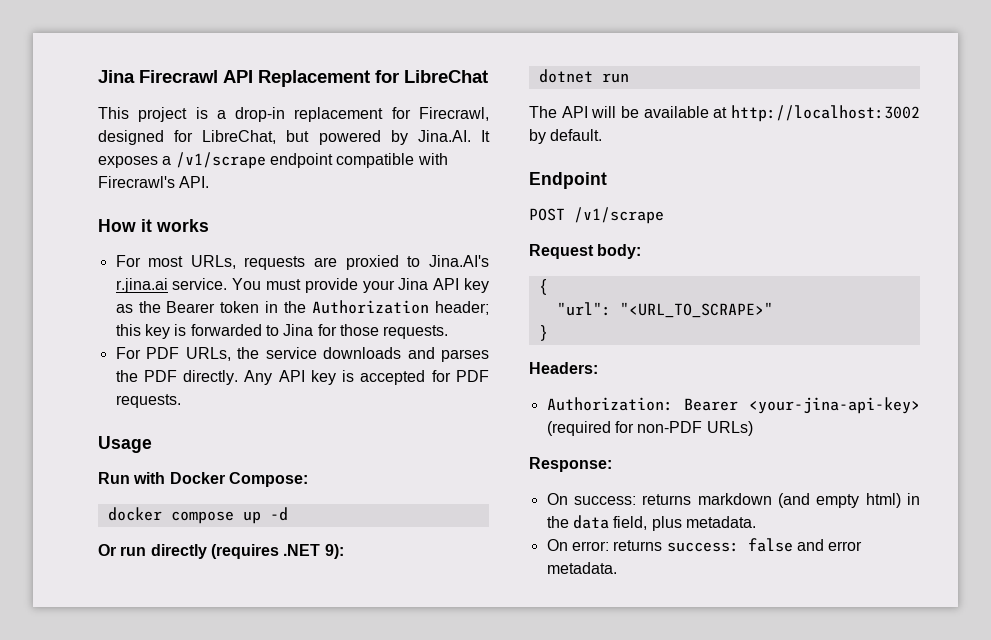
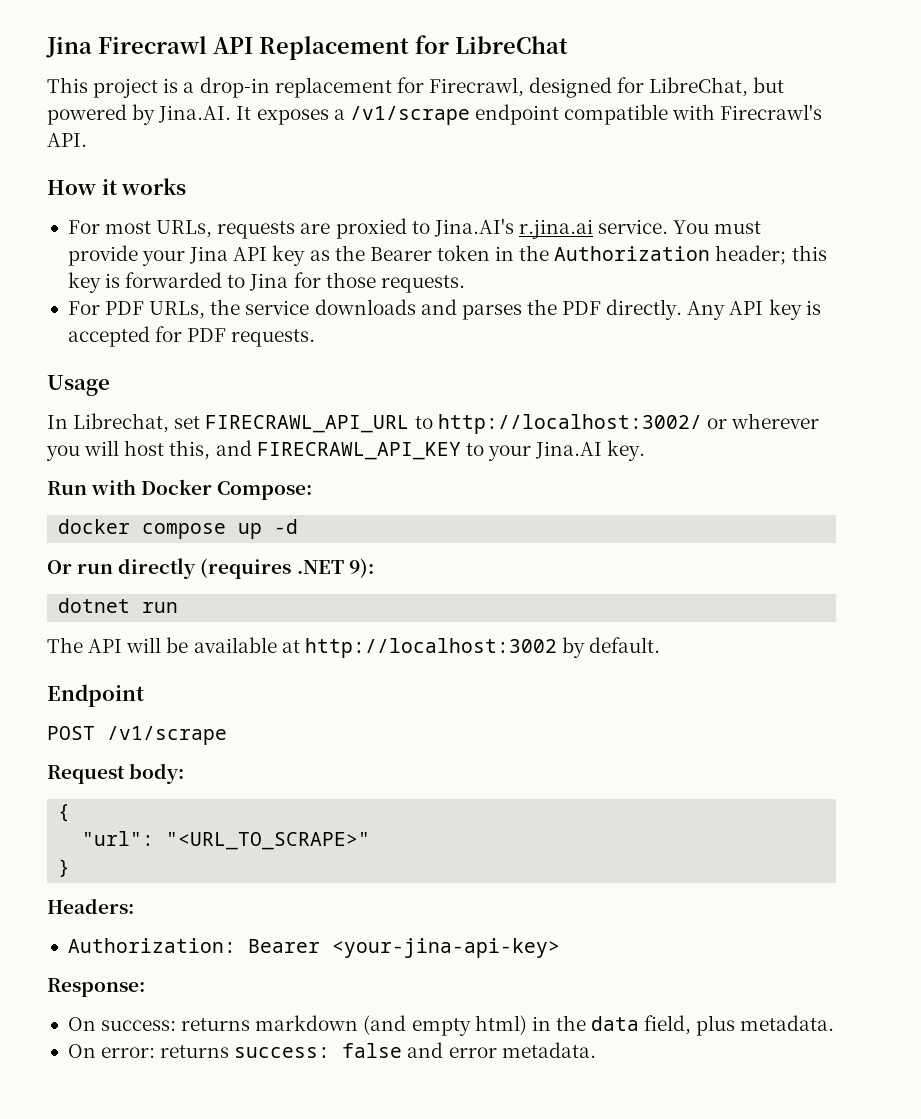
(152, 444) none -> [47,413,819,434] [46,440,646,461] // In Librechat, set FIRECRAWL_API_URL to http://localhost:3002/ or wherever you will host this, and FIRECRAWL_API_KEY to your Jina.AI key.
[546,421,753,436] (required for non-PDF URLs) -> (560, 948) none

